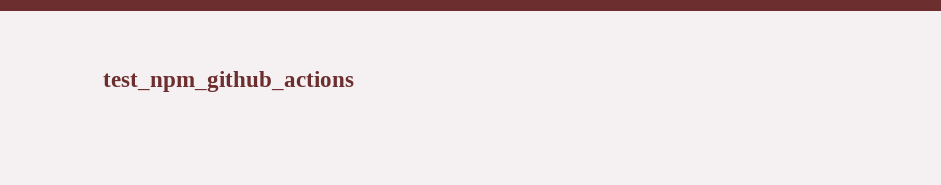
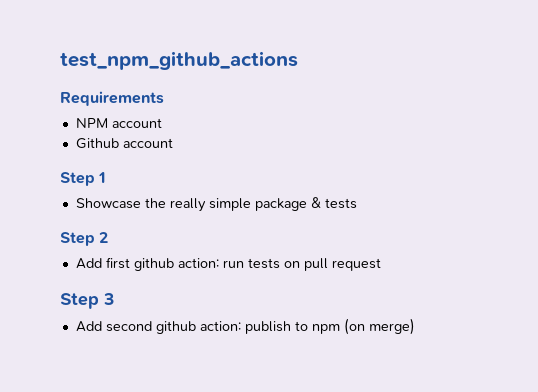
(354, 81) none -> [60,91,164,106] [75,118,162,128] [75,138,173,149] [60,172,107,186] [75,197,357,212] [60,232,109,246] [75,257,381,271] [60,293,115,309] [75,318,415,335] // Requirements // NPM account // Github account // Step 1 // Showcase the really simple package & tests // Step 2 // Add first github action: run tests on pull request // Step 3 // Add second github action: publish to npm (on merge)

